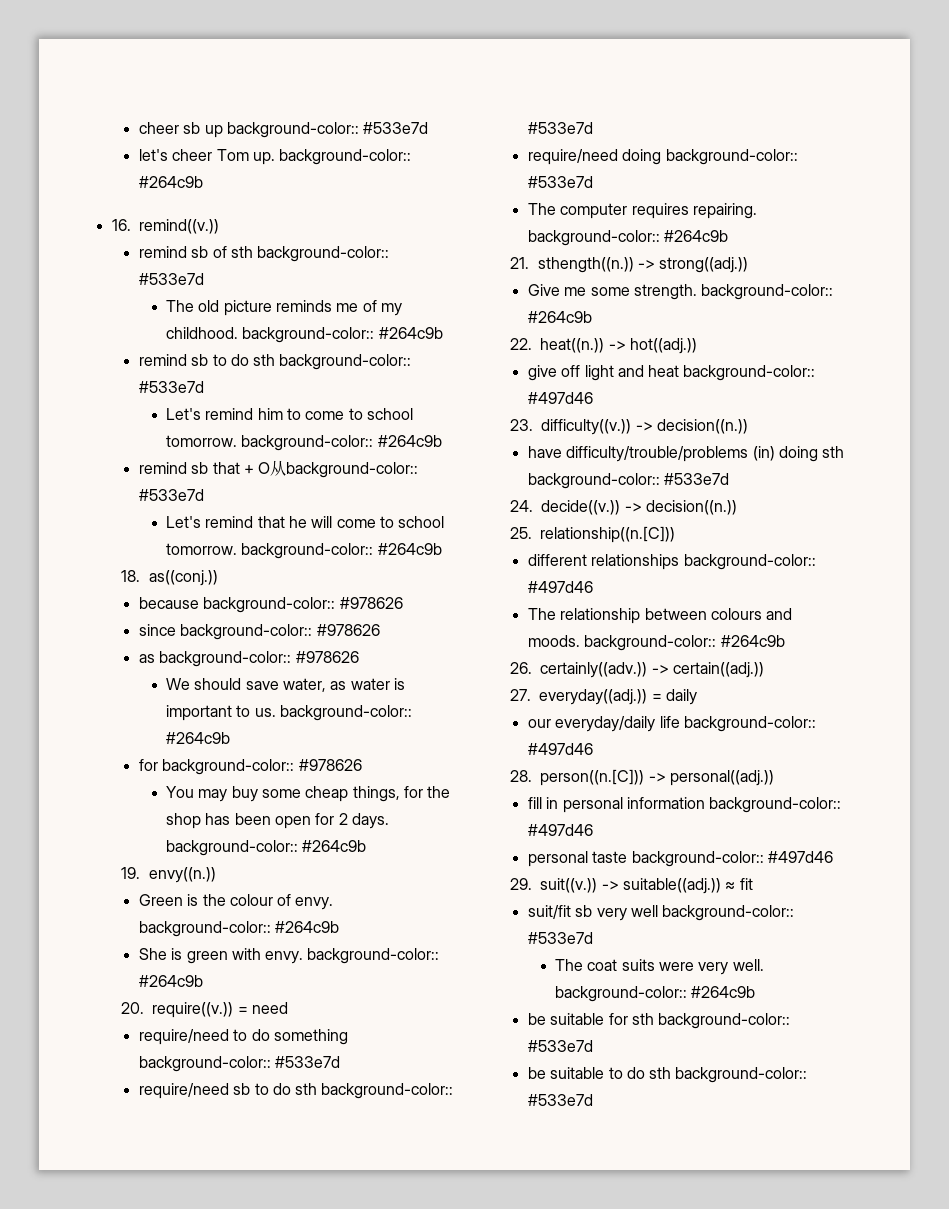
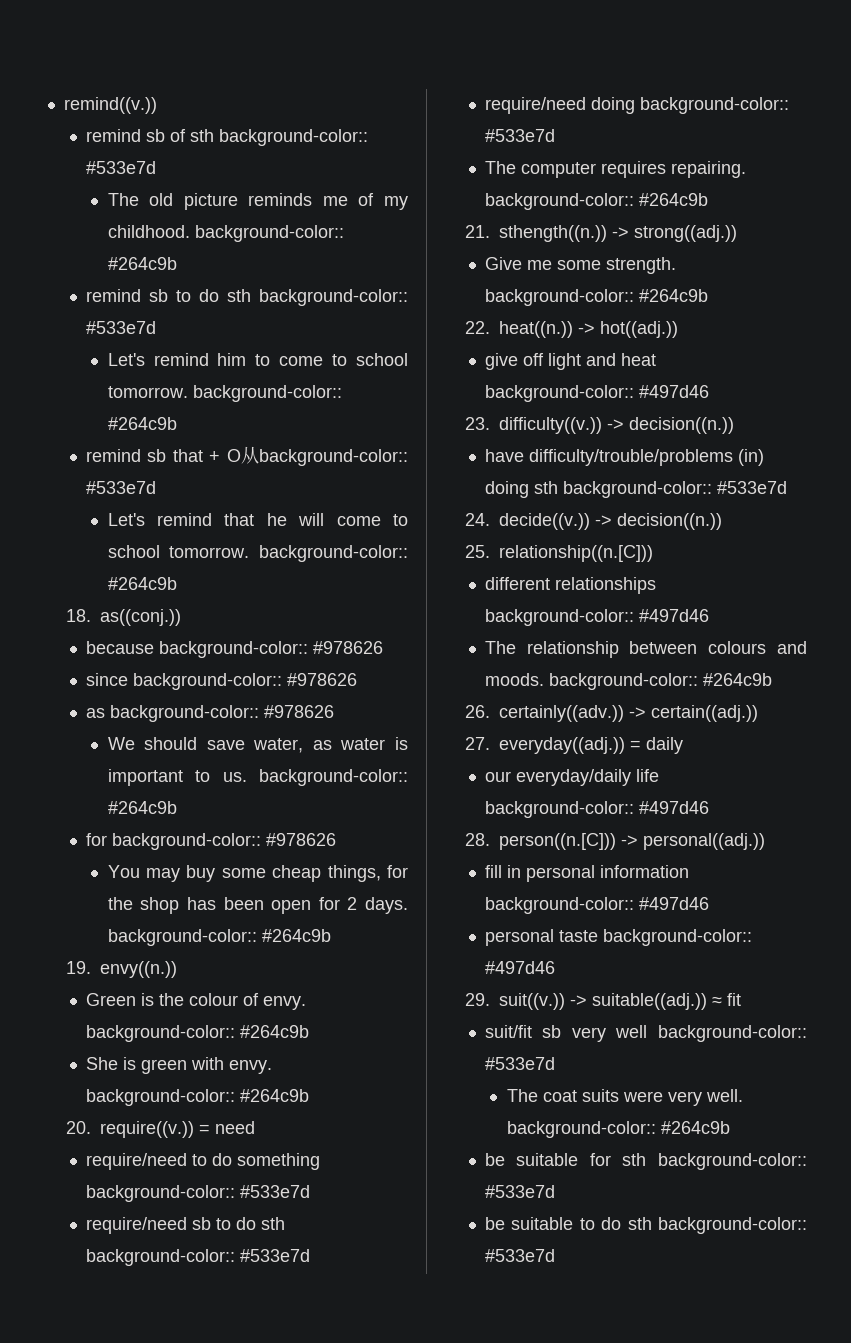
[138,122,429,138] [138,149,412,165] [138,176,203,188] [111,219,131,231] cheer sb up background-color:: #533e7d // let's cheer Tom up. background-color:: #264c9b // 16. -> (63, 105) none

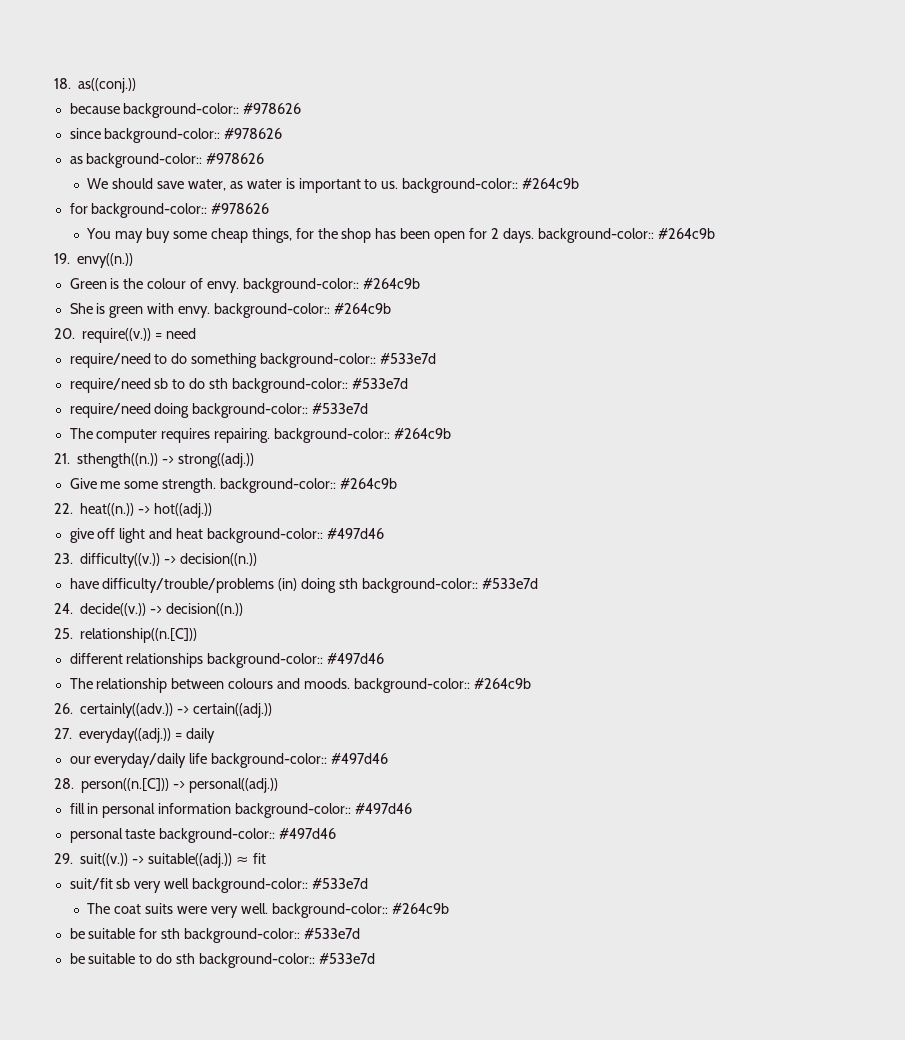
[63,97,157,114] [85,129,368,146] [85,161,156,174] [107,193,409,210] [107,225,344,242] [107,257,177,270] [85,289,408,306] [85,321,156,334] [107,353,408,366] [107,385,342,402] [107,417,177,430] [85,446,408,466] [85,481,156,494] [107,513,408,526] [107,545,408,562] [107,577,177,590] remind((v.)) // remind sb of sth background-color:: #533e7d // The old picture reminds me of my childhood. background-color:: #264c9b // remind sb to do sth background-color:: #533e7d // Let's remind him to come to school tomorrow. background-color:: #264c9b // remind sb that + O从background-color:: #533e7d // Let's remind that he will come to school tomorrow. background-color:: #264c9b // -> (53, 83) none

